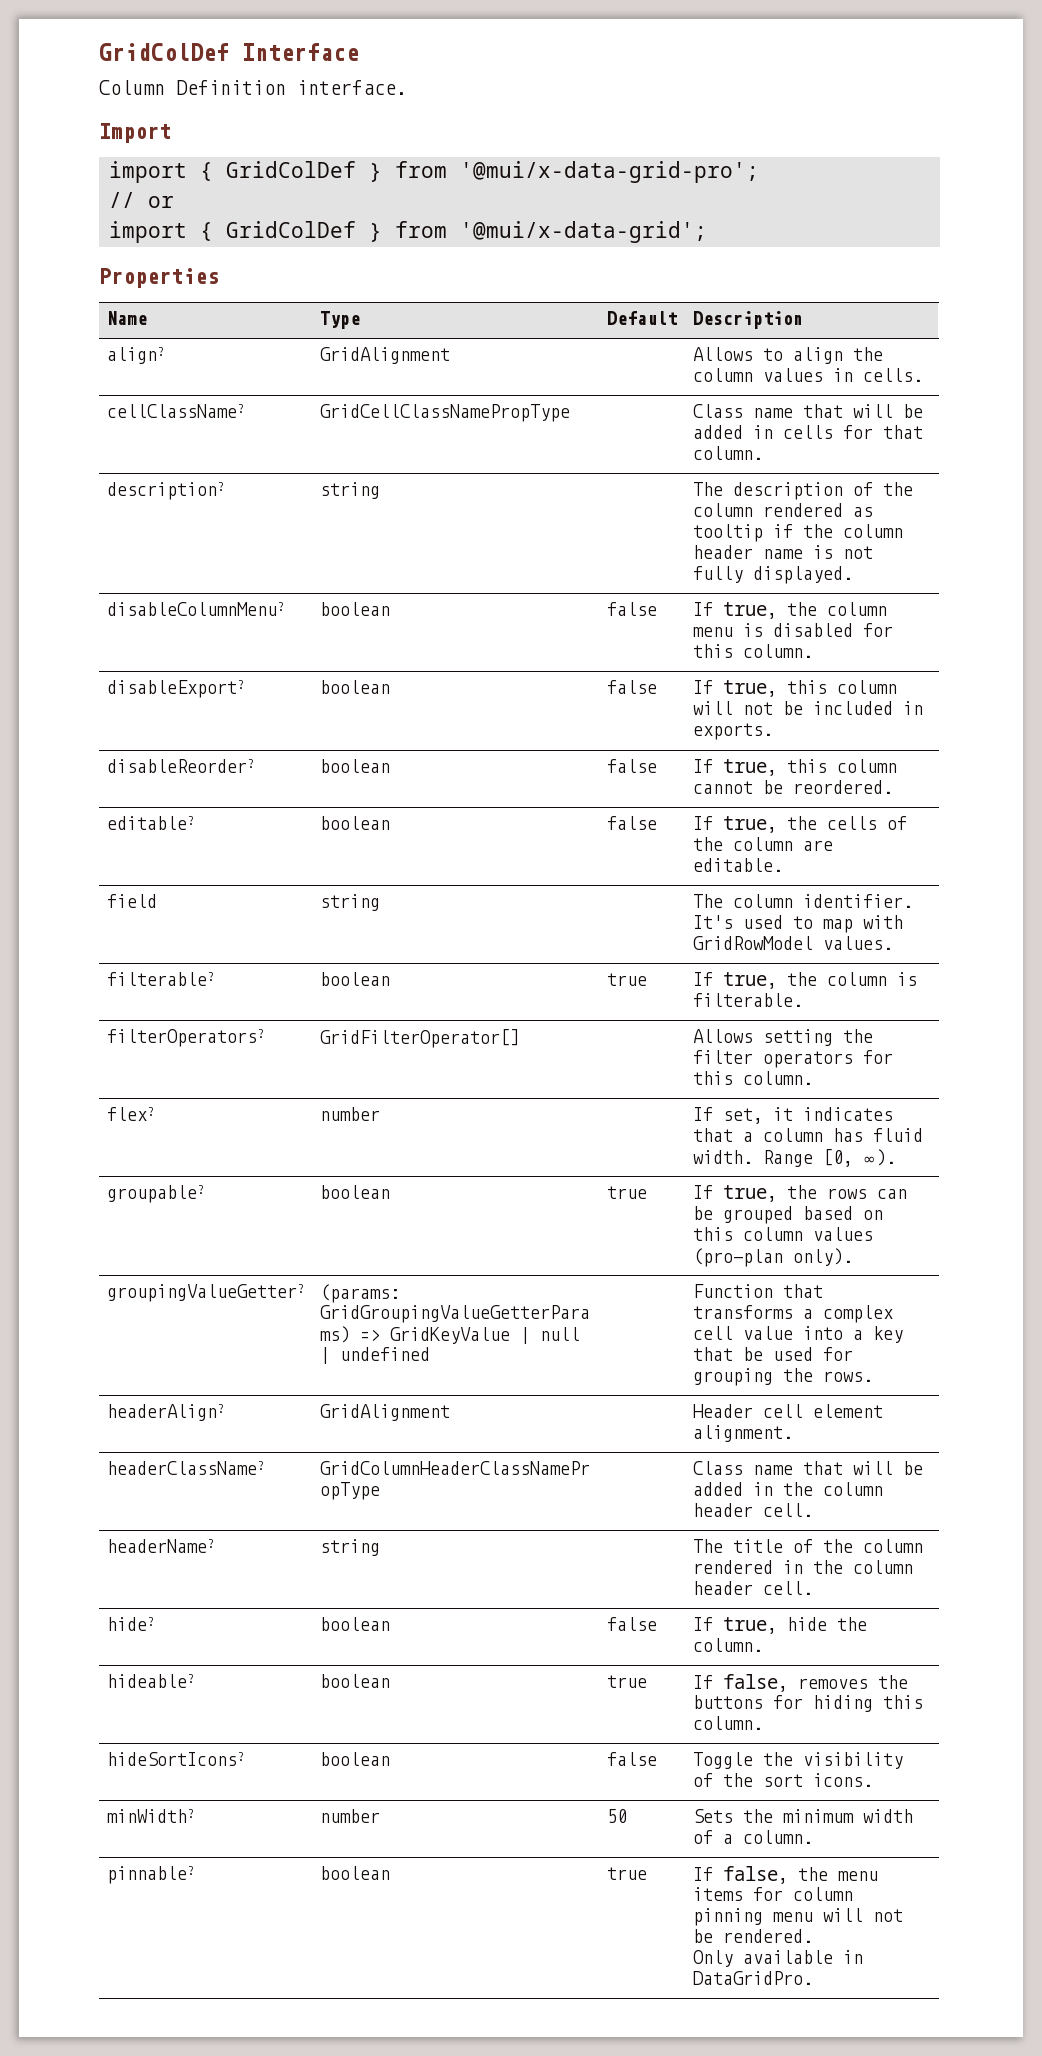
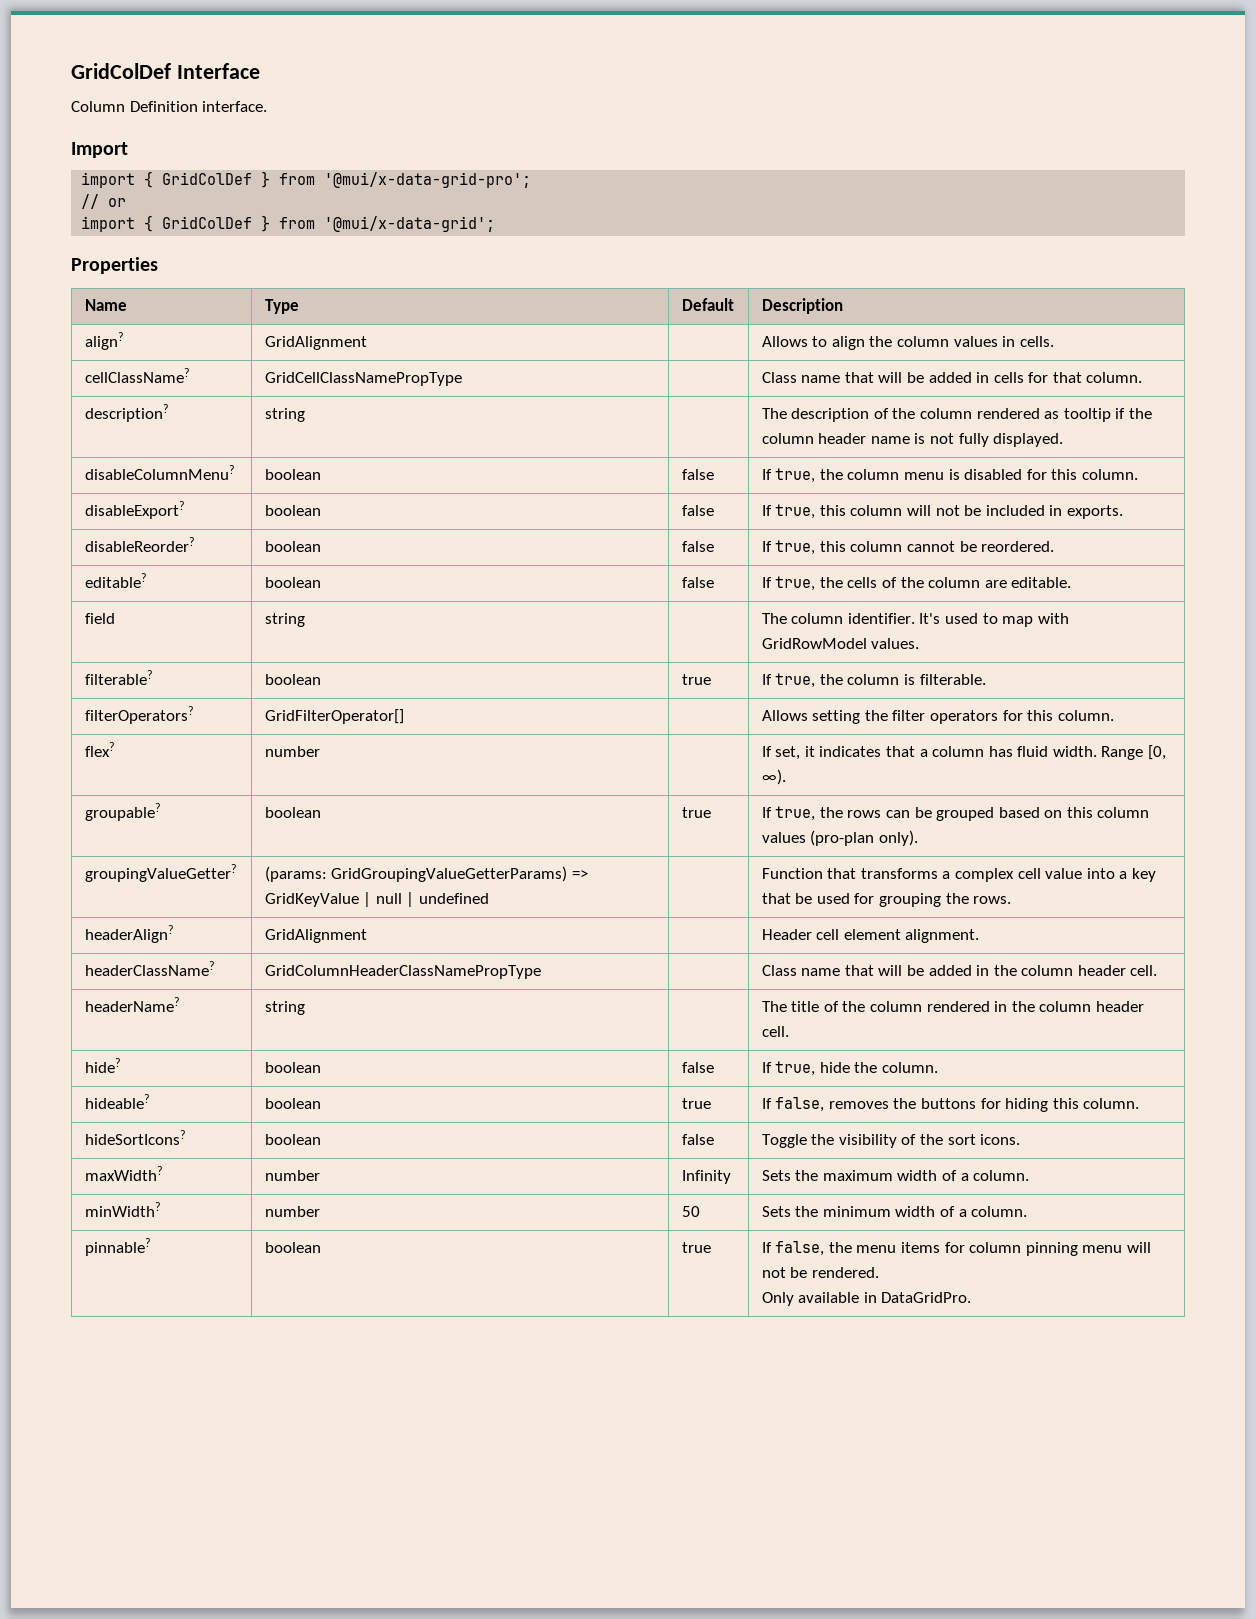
(873, 1780) none -> [84,1166,163,1181] [264,1170,320,1181] [681,1170,731,1184] [761,1170,1030,1181] // maxWidth? | number | Infinity | Sets the maximum width of a column.

